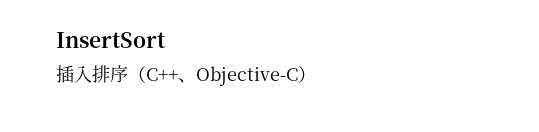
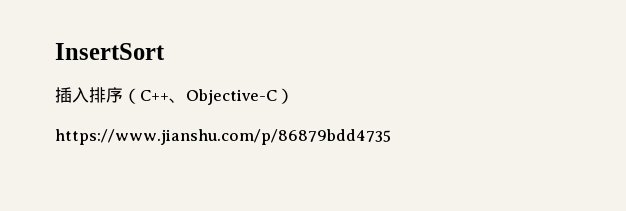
(316, 74) none -> [55,129,391,145] // https://www.jianshu.com/p/86879bdd4735

